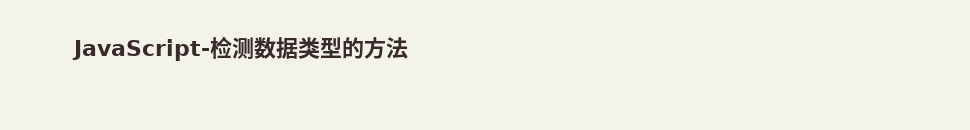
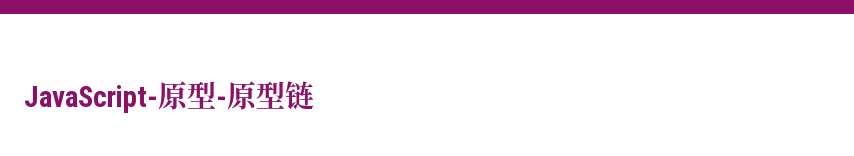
[210,36,408,59] 检测数据类型的方法 -> [158,81,314,110] 原型-原型链

